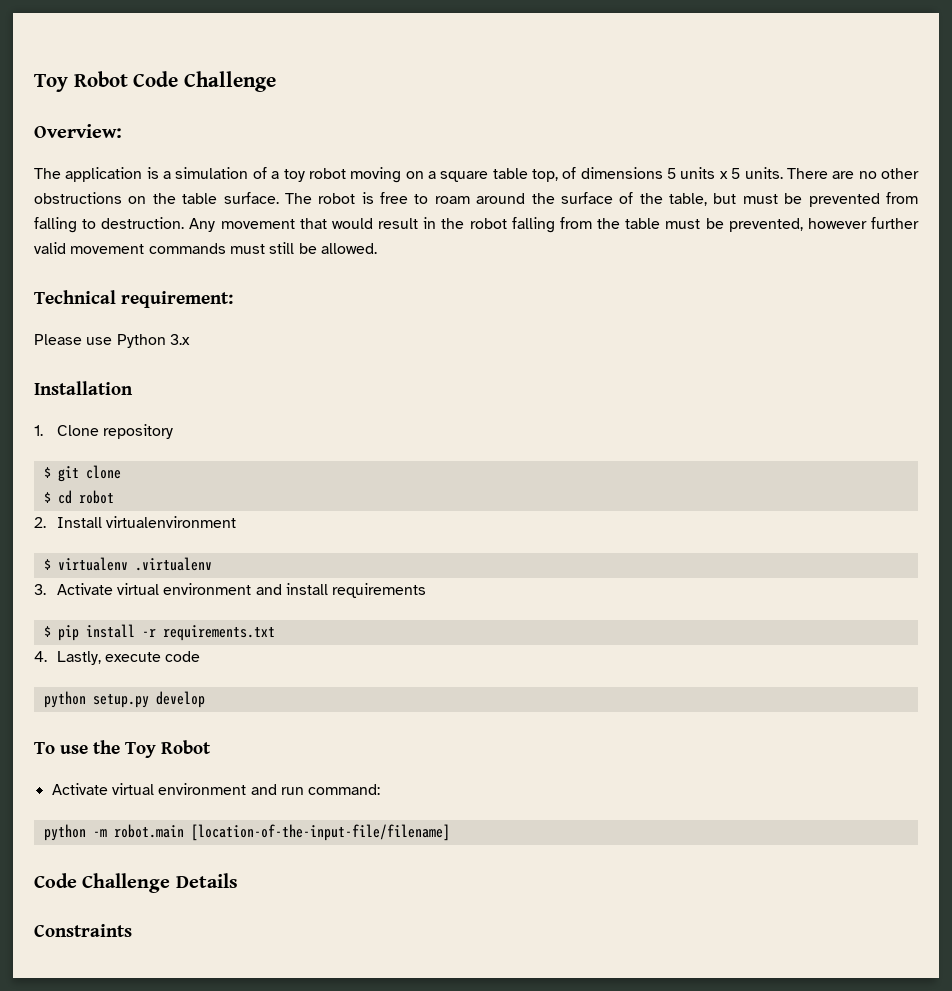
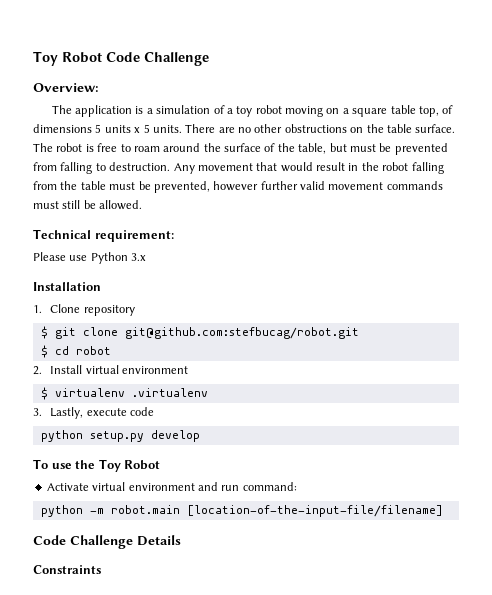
(121, 472) none -> [124,327,359,339] git@github.com:stefbucag/robot.git
[106,516,237,528] virtualenvironment -> [85,365,188,374] virtual environment
[56,583,427,598] [43,624,275,641] [34,651,47,662] Activate virtual environment and install requirements // $ pip install -r requirements.txt // 4. -> (42, 412) none

